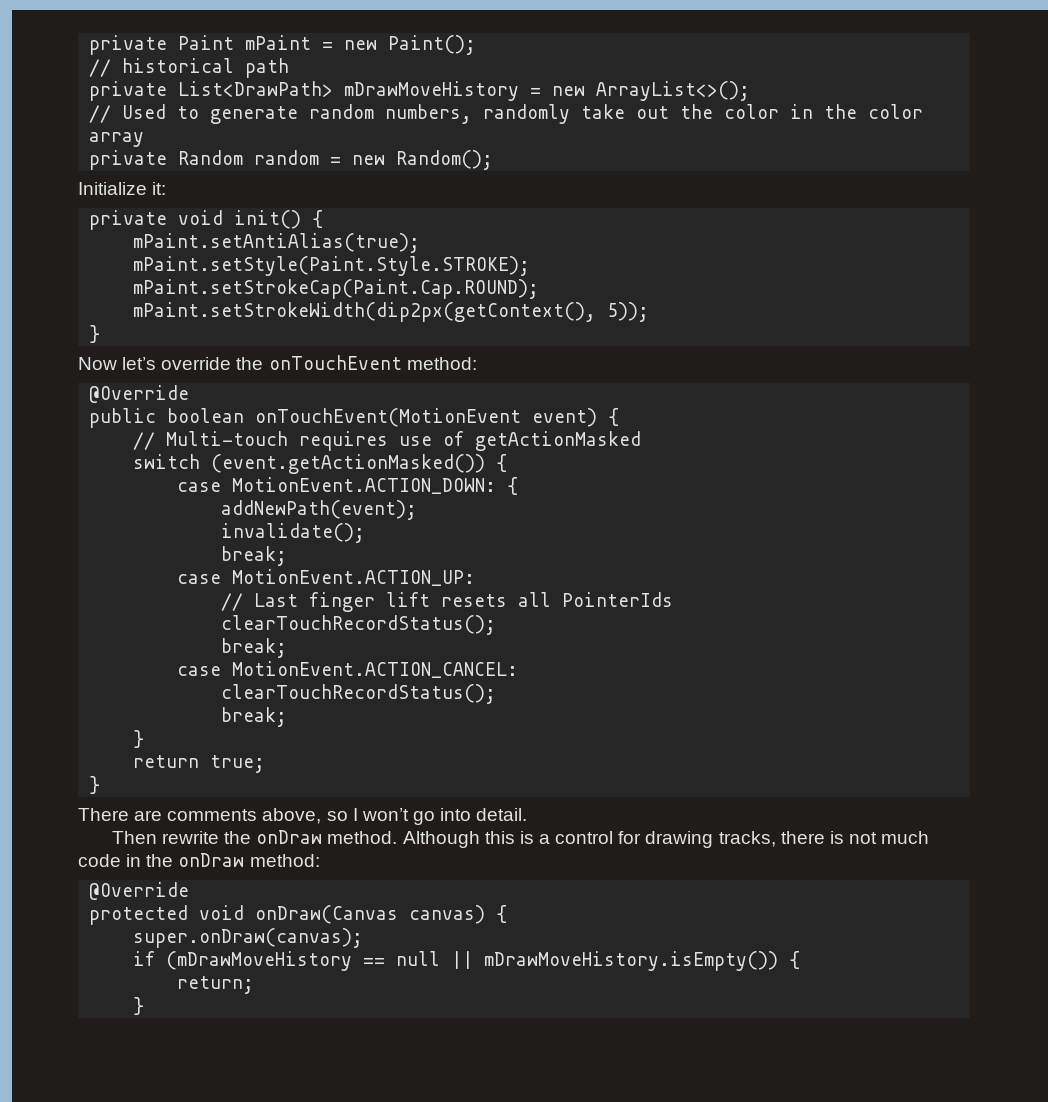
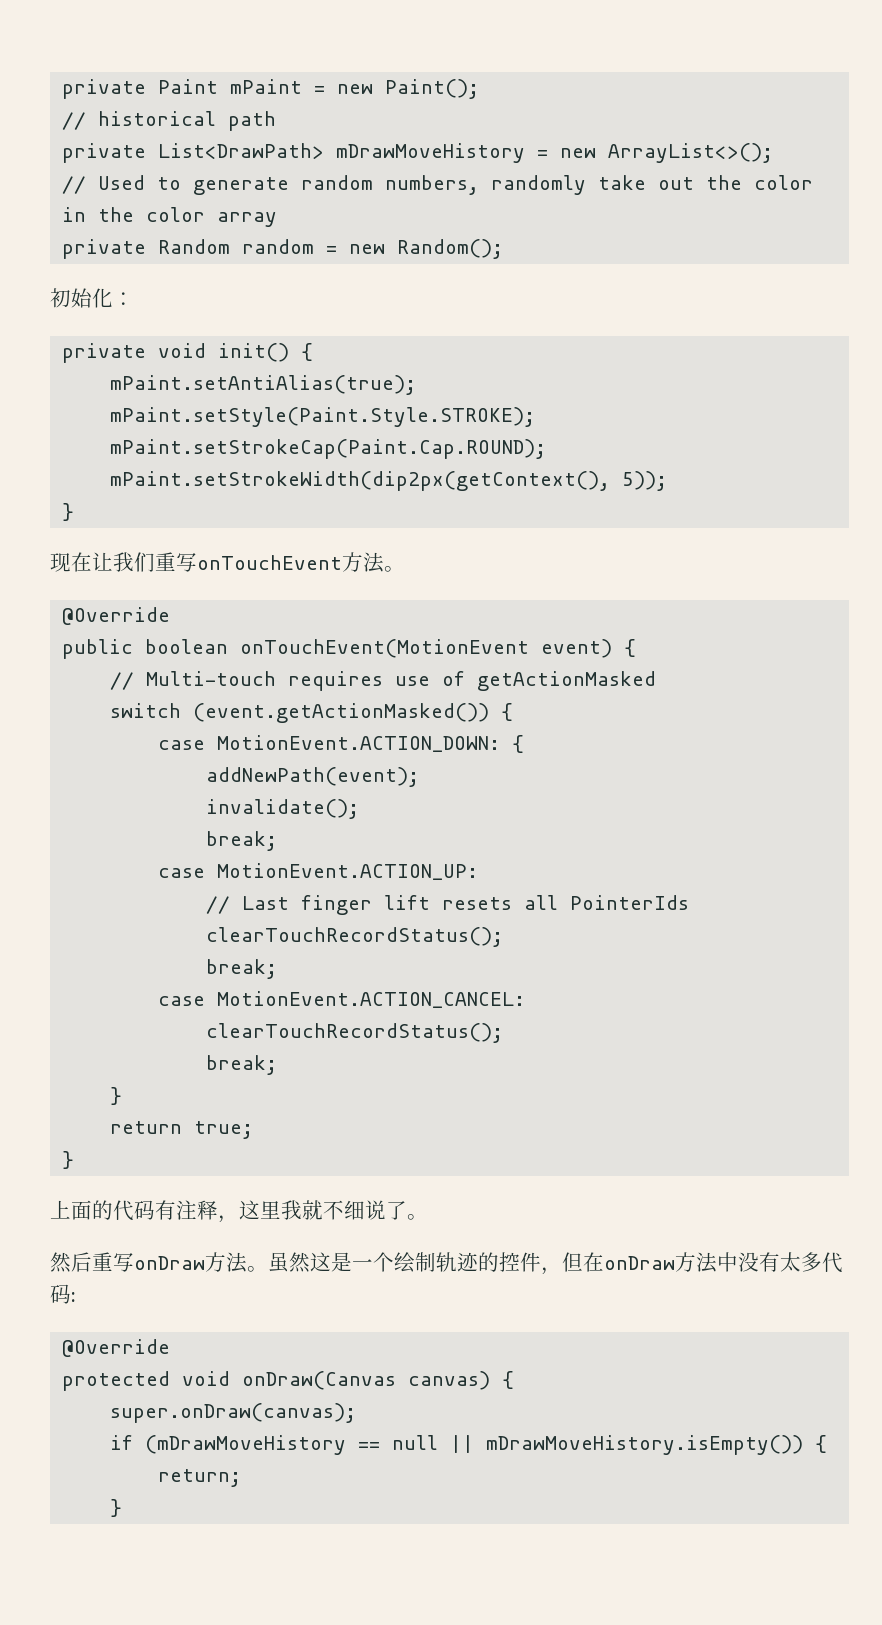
[78,182,167,195] Initialize it: -> [50,288,134,308] 初始化：
[78,355,477,370] Now let’s override the onTouchEvent method: -> [50,552,405,573] 现在让我们重写onTouchEvent方法。
[78,808,528,825] [111,830,930,848] [78,853,320,867] There are comments above, so I won’t go into detail. // Then rewrite the onDraw method. Although this is a control for drawing tracks, there is not much code in the onDraw method: -> [50,1200,428,1223] [50,1252,843,1275] [50,1284,76,1304] 上面的代码有注释，这里我就不细说了。 // 然后重写onDraw方法。虽然这是一个绘制轨迹的控件，但在onDraw方法中没有太多代码:

